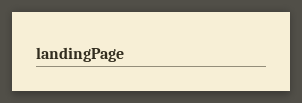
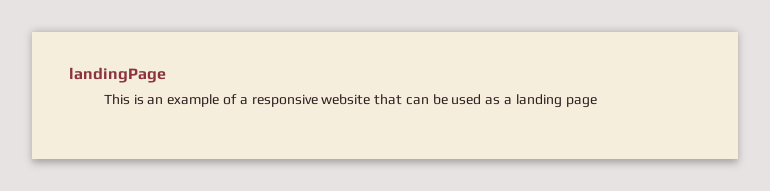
(124, 54) none -> [103,94,597,108] // This is an example of a responsive website that can be used as a landing page

